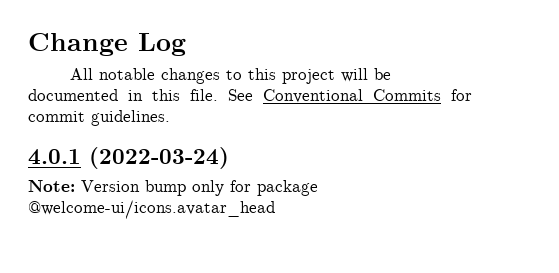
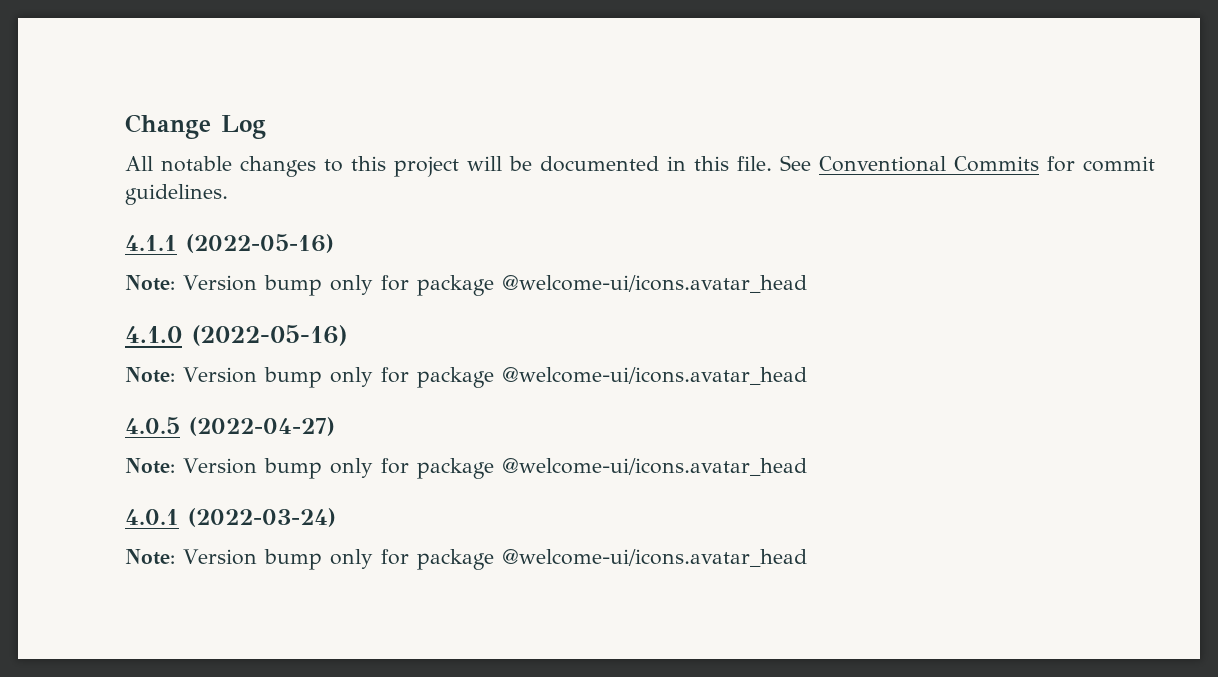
(170, 118) none -> [125,234,334,253] [125,275,807,296] [125,325,347,346] [125,367,807,388] [125,417,335,436] [125,458,807,479] // 4.1.1 (2022-05-16) // Note: Version bump only for package @welcome-ui/icons.avatar_head // 4.1.0 (2022-05-16) // Note: Version bump only for package @welcome-ui/icons.avatar_head // 4.0.5 (2022-04-27) // Note: Version bump only for package @welcome-ui/icons.avatar_head

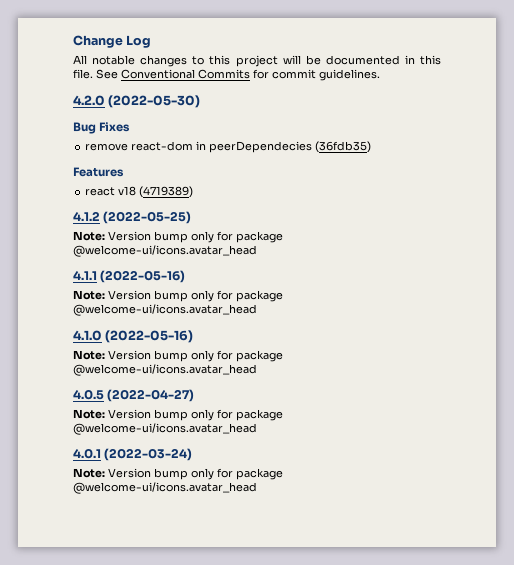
(228, 194) none -> [73,95,201,108] [73,122,131,134] [85,141,372,153] [73,167,124,177] [85,186,194,198] [73,211,192,224] [73,231,283,243] [73,245,257,257] // 4.2.0 (2022-05-30) // Bug Fixes // remove react-dom in peerDependecies (36fdb35) // Features // react v18 (4719389) // 4.1.2 (2022-05-25) // Note: Version bump only for package @welcome-ui/icons.avatar_head

